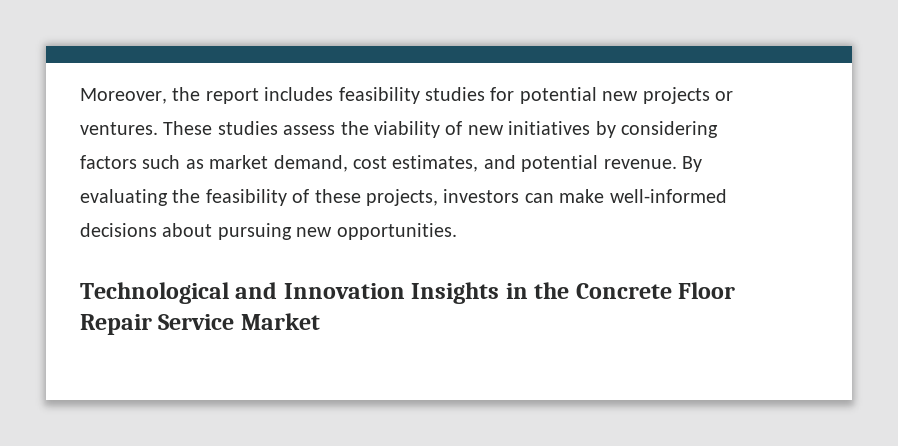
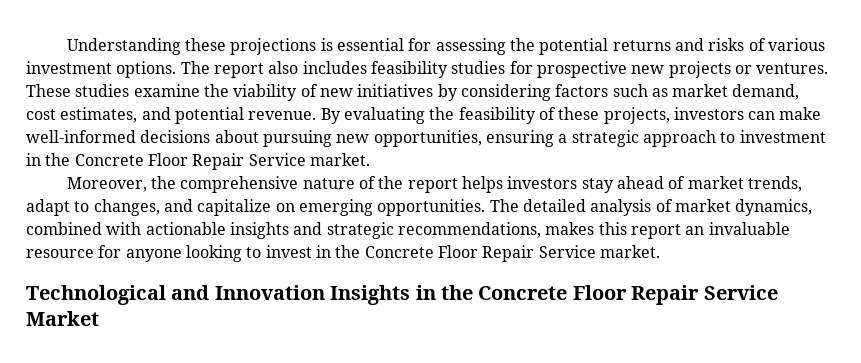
[80,87,259,104] Moreover, the report -> [66,38,825,55] [26,61,299,78] Understanding these projections is essential for assessing the potential returns and risks of various investment options. The report also
[519,87,597,104] potential -> [536,61,627,78] prospective
[283,125,336,135] assess -> [133,84,200,97] examine
[336,223,457,240] opportunities. -> [373,130,826,147] [26,153,370,170] [66,176,802,193] [26,199,813,216] [26,222,790,239] [26,245,660,262] opportunities, ensuring a strategic approach to investment in the Concrete Floor Repair Service market. // Moreover, the comprehensive nature of the report helps investors stay ahead of market trends, adapt to changes, and capitalize on emerging opportunities. The detailed analysis of market dynamics, combined with actionable insights and strategic recommendations, makes this report an invaluable resource for anyone looking to invest in the Concrete Floor Repair Service market.

